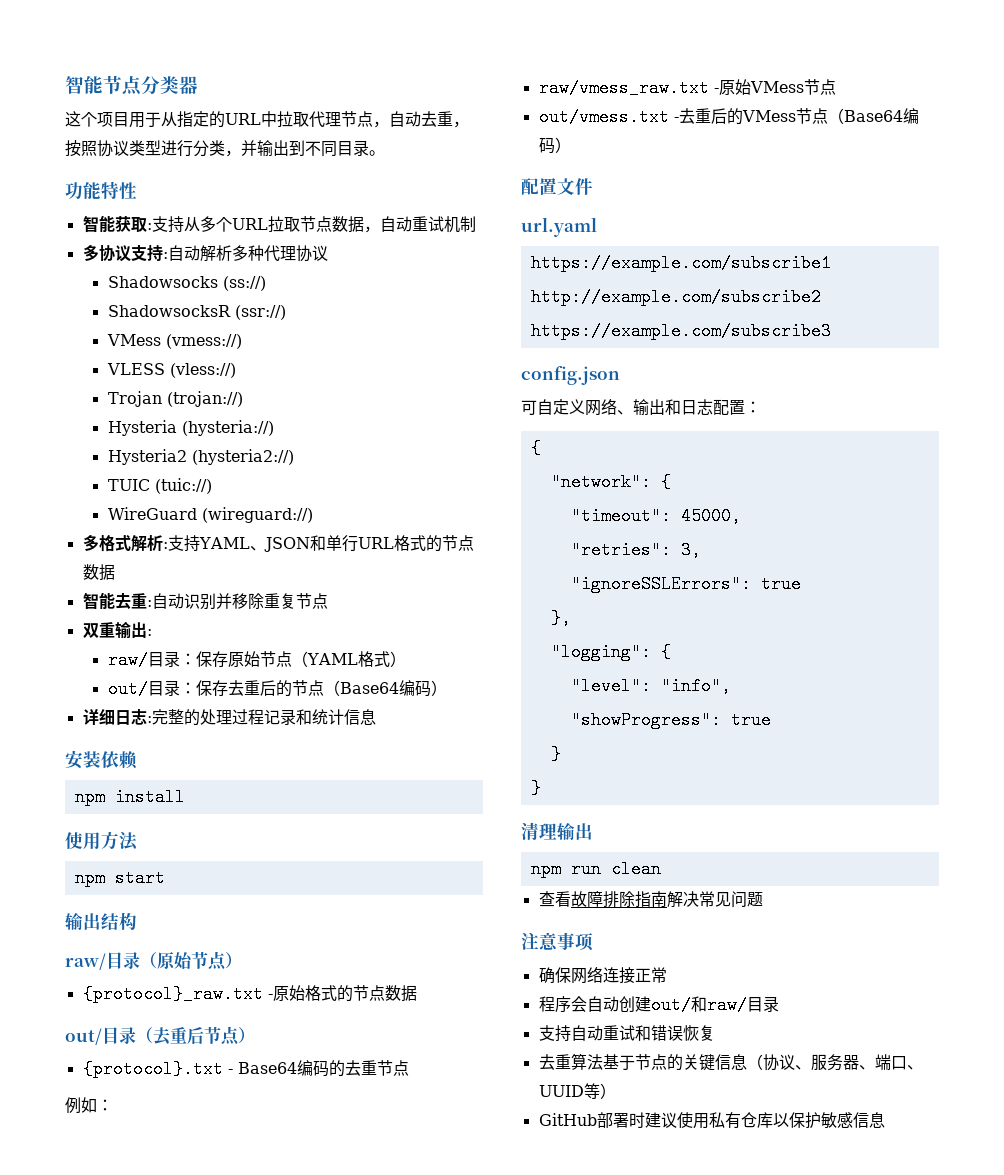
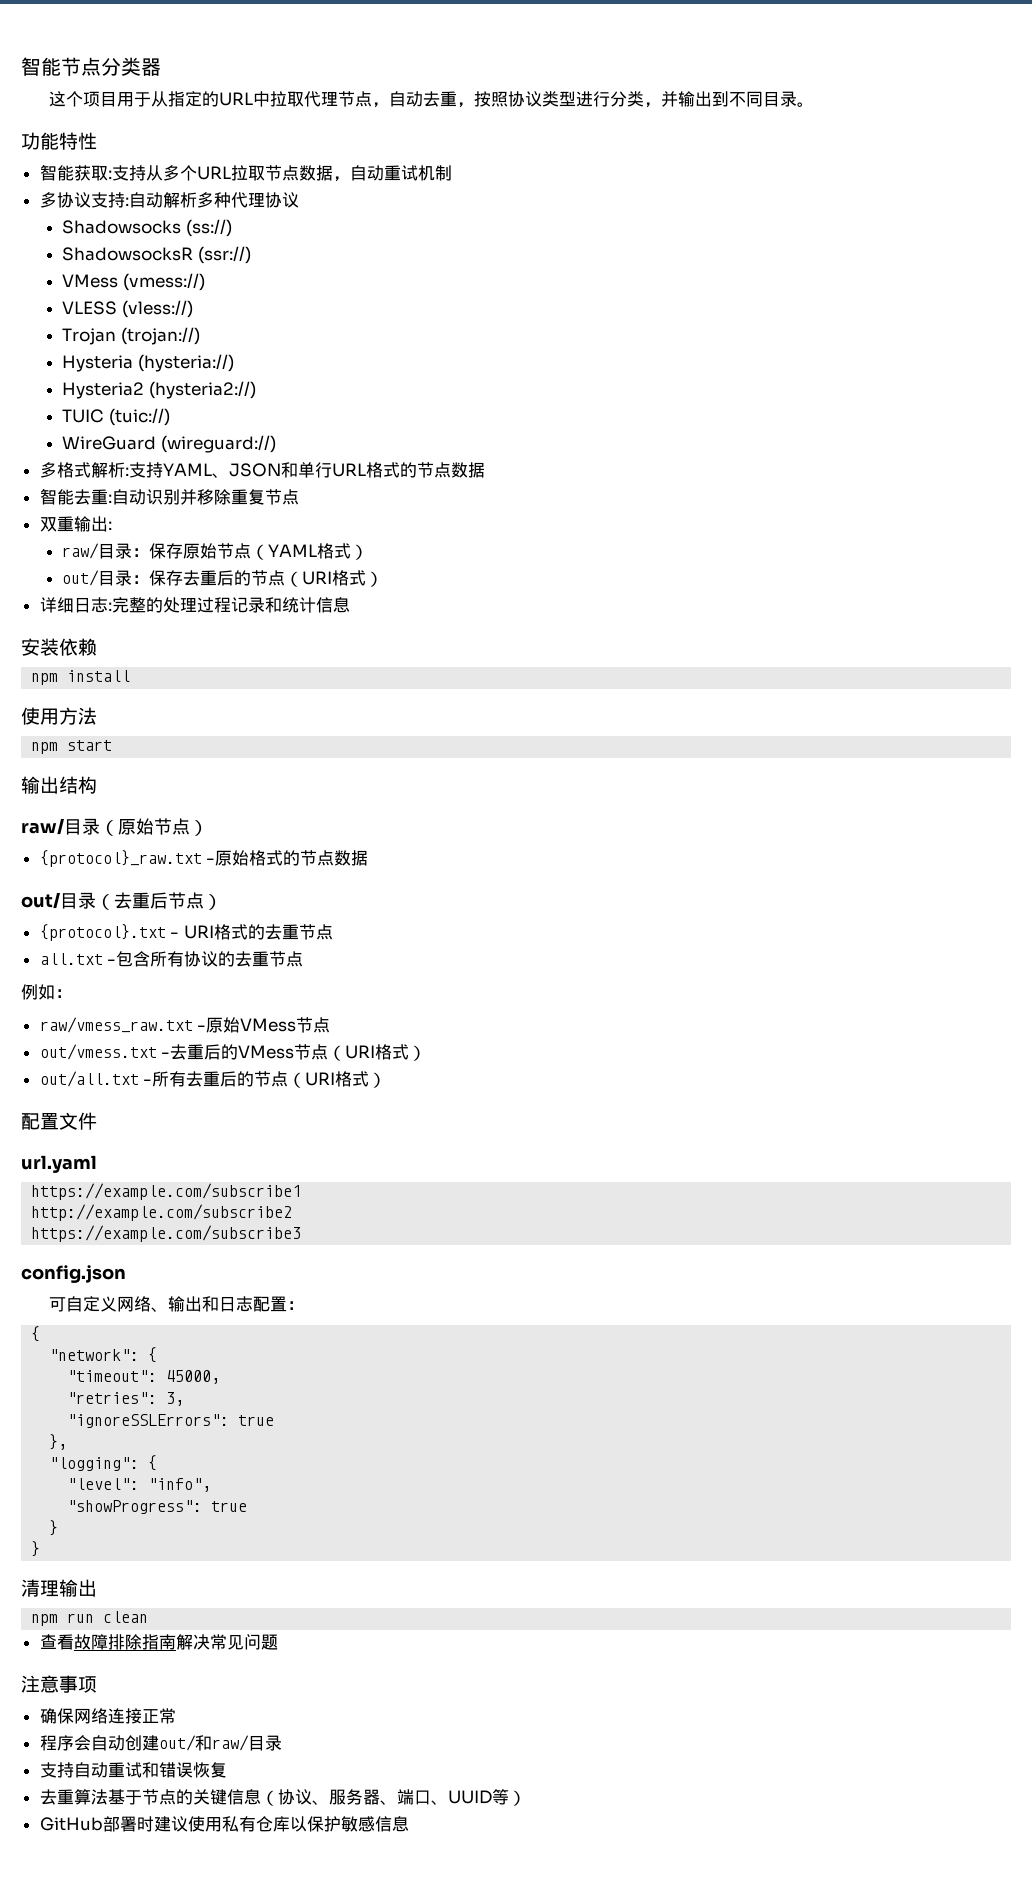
[339,680,431,697] Base64编码 -> [302,570,367,586] URI格式
[237,1060,329,1077] Base64编码 -> [183,924,333,940] [39,951,219,967] URI格式的去重节点 // all.txt -包含所有协议
[843,108,919,124] [538,137,555,154] Base64编码 -> [345,1044,427,1061] [39,1071,370,1088] URI格式） // out/all.txt -所有去重后的节点（URI格式

